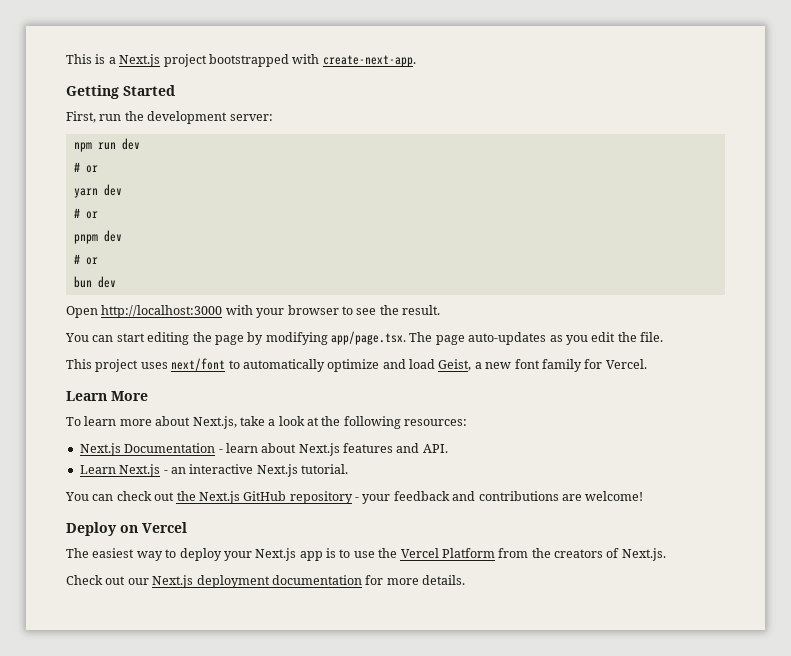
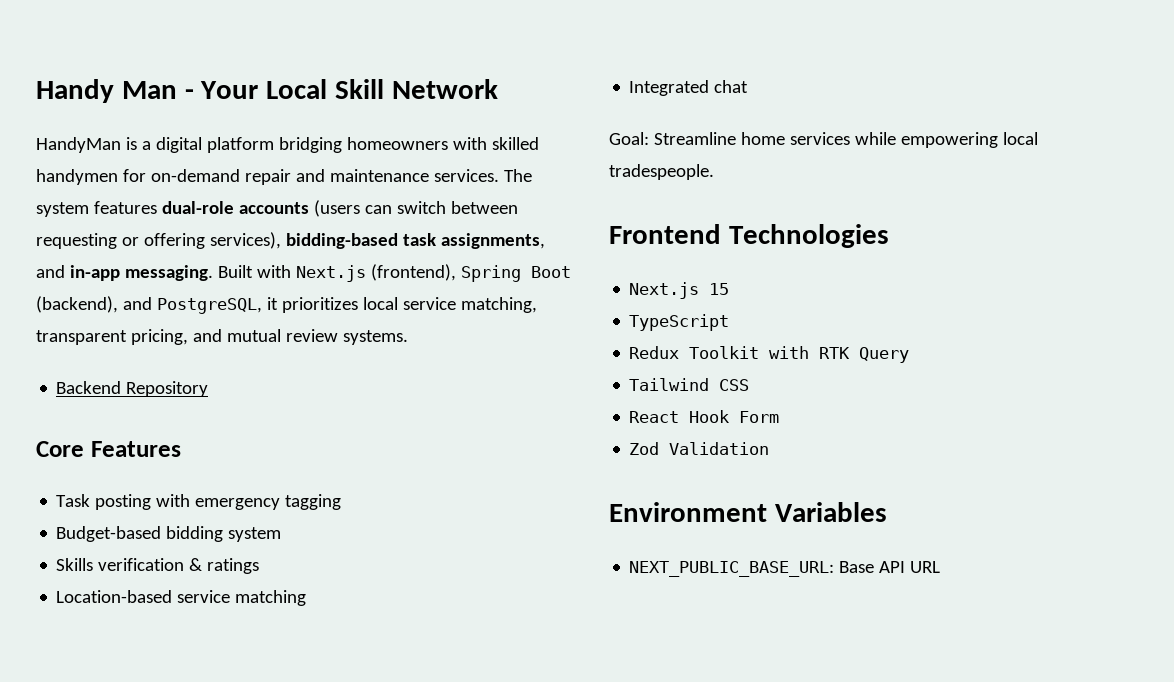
[66,54,416,67] [66,85,175,99] [66,111,273,124] [73,138,140,152] [73,162,98,173] [73,184,122,198] [73,208,98,219] [73,230,122,244] [73,254,98,265] [73,276,116,288] [66,305,440,318] [65,331,663,345] [66,358,647,372] [66,391,148,401] [66,416,468,429] [79,443,448,456] [79,464,348,477] [65,491,644,504] [66,522,187,536] [66,548,666,561] [66,575,465,588] This is a Next.js project bootstrapped with create-next-app. // Getting Started // First, run the development server: // npm run dev // # or // yarn dev // # or // pnpm dev // # or // bun dev // Open http://localhost:3000 with your browser to see the result. // You can start editing the page by modifying app/page.tsx. The page auto-updates as you edit the file. // This project uses next/font to automatically optimize and load Geist, a new font family for Vercel. // Learn More // To learn more about Next.js, take a look at the following resources: // Next.js Documentation - learn about Next.js features and API. // Learn Next.js - an interactive Next.js tutorial. // You can check out the Next.js GitHub repository - your feedback and contributions are welcome! // Deploy on Vercel // The easiest way to deploy your Next.js app is to use the Vercel Platform from the creators of Next.js. // Check out our Next.js deployment documentation for more details. -> [36,79,498,103] [36,137,539,153] [36,169,532,185] [36,200,518,217] [36,232,545,249] [36,264,571,282] [36,296,537,314] [36,329,408,345] [56,381,209,397] [36,441,181,457] [56,494,342,510] [56,526,282,542] [56,558,260,574] [56,590,307,606] [629,80,749,96] [609,132,1038,148] [609,164,714,180] [609,224,889,248] [629,282,730,299] [629,314,730,331] [629,346,910,363] [629,378,750,391] [629,410,780,423] [629,442,770,455] [609,502,887,522] [629,561,941,577] Handy Man - Your Local Skill Network // HandyMan is a digital platform bridging homeowners with skilled handymen for on-demand repair and maintenance services. The system features dual-role accounts (users can switch between requesting or offering services), bidding-based task assignments, and in-app messaging. Built with Next.js (frontend), Spring Boot (backend), and PostgreSQL, it prioritizes local service matching, transparent pricing, and mutual review systems. // Backend Repository // Core Features // Task posting with emergency tagging // Budget-based bidding system // Skills verification & ratings // Location-based service matching // Integrated chat // Goal: Streamline home services while empowering local tradespeople. // Frontend Technologies // Next.js 15 // TypeScript // Redux Toolkit with RTK Query // Tailwind CSS // React Hook Form // Zod Validation // Environment Variables // NEXT_PUBLIC_BASE_URL: Base API URL

